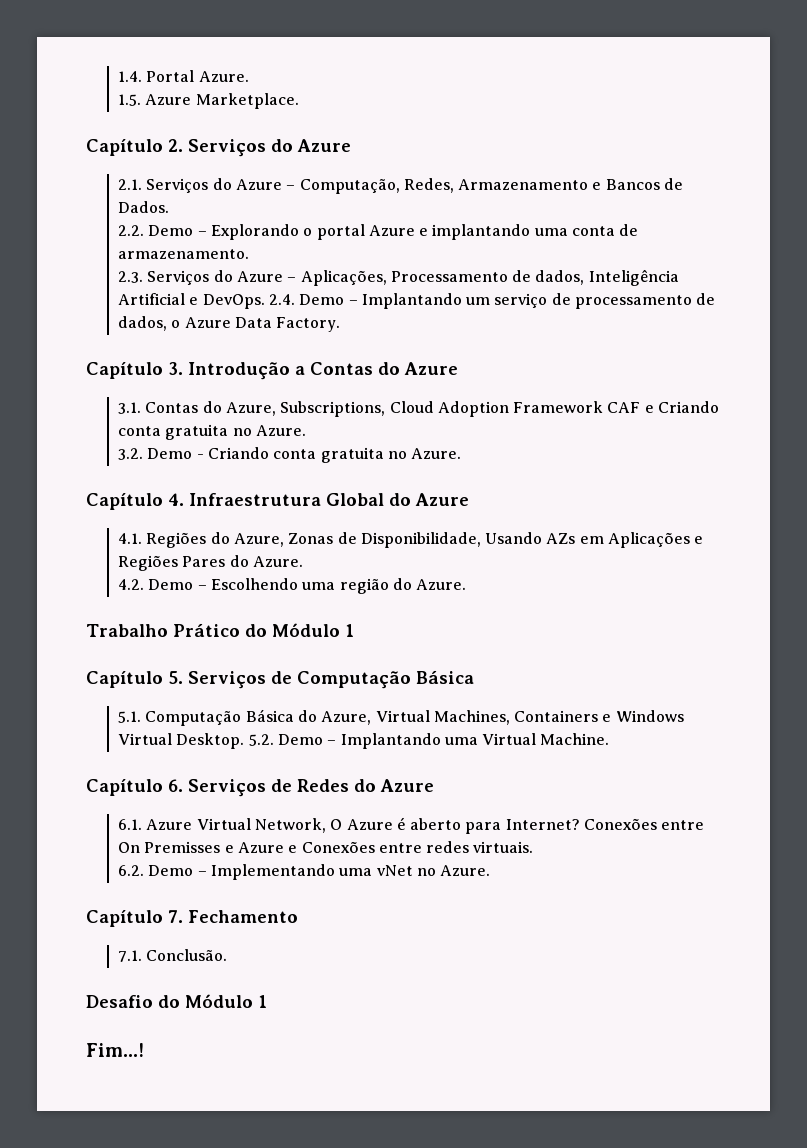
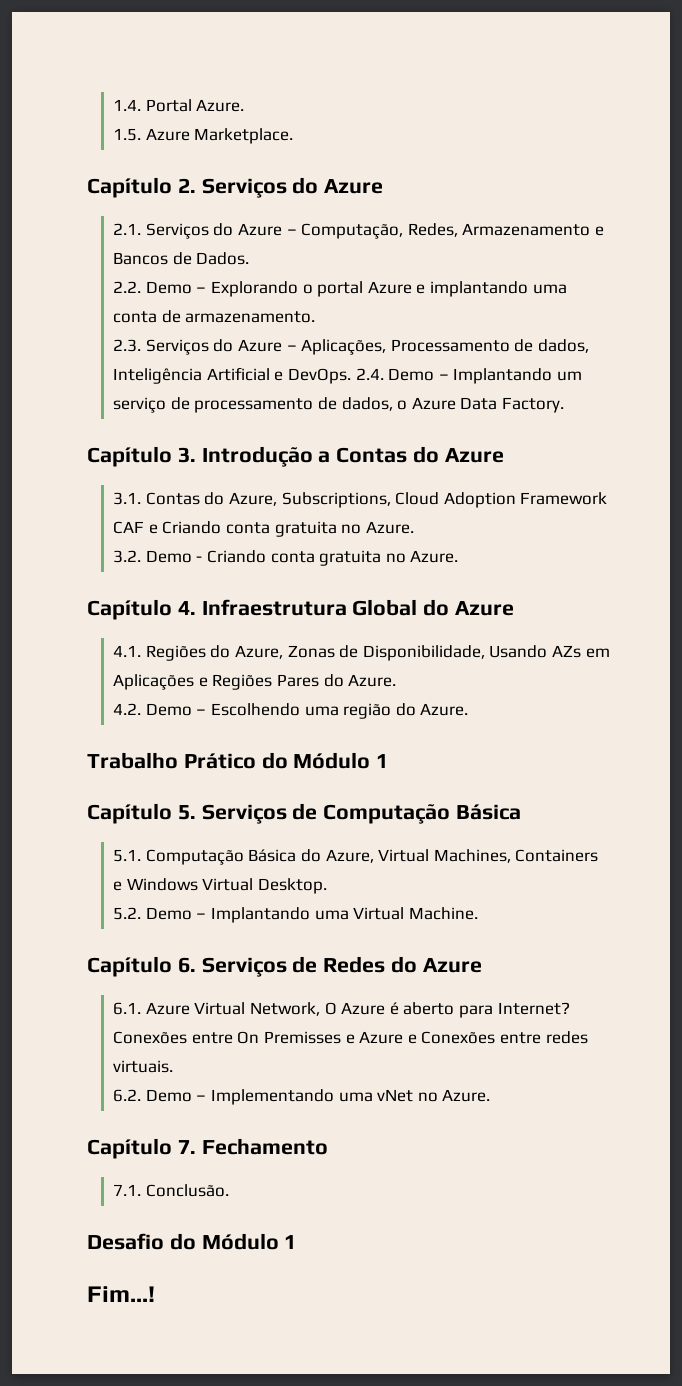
(245, 741) none -> (327, 886) //

